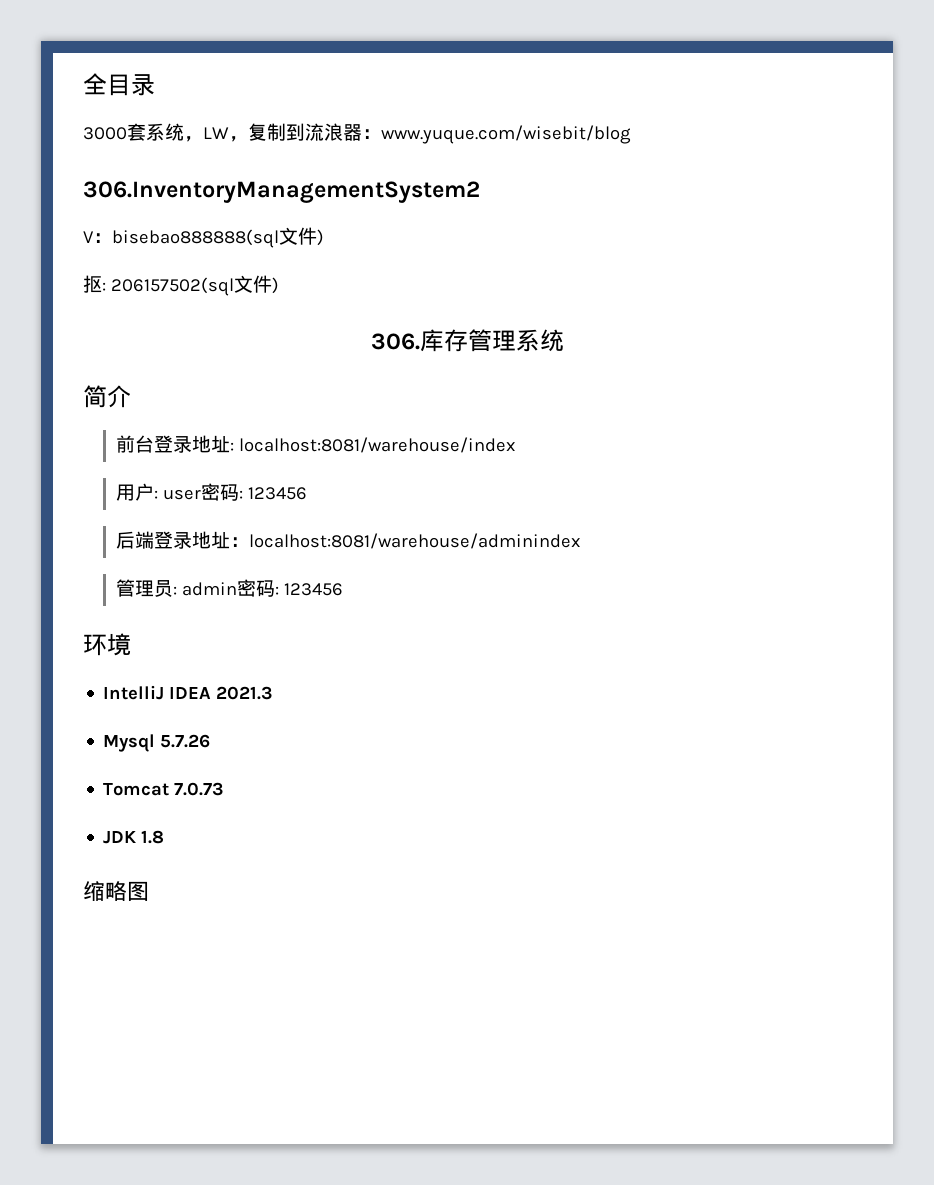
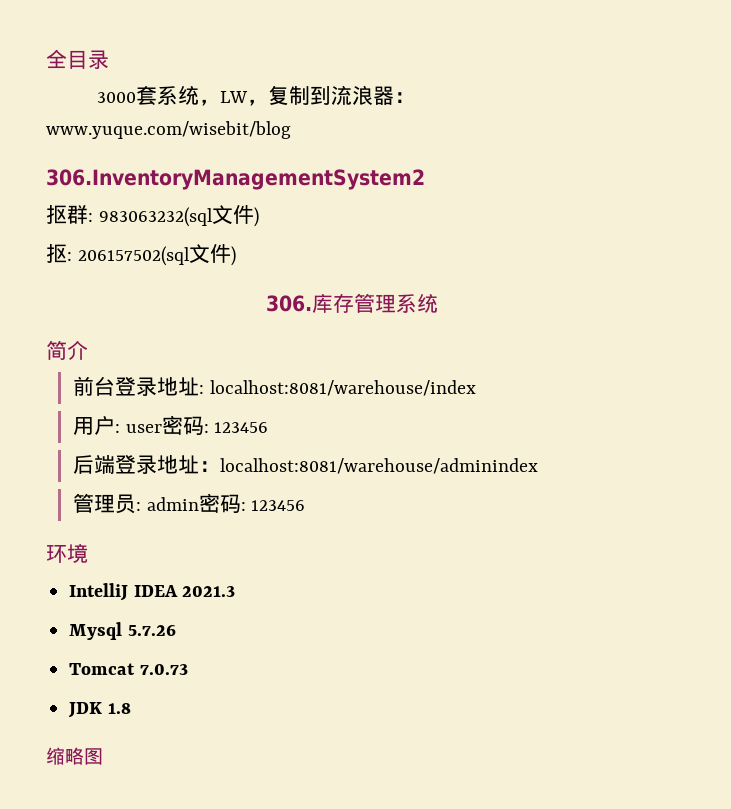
[83,229,279,248] V：bisebao888888(sql -> [46,205,213,227] 抠群: 983063232(sql

